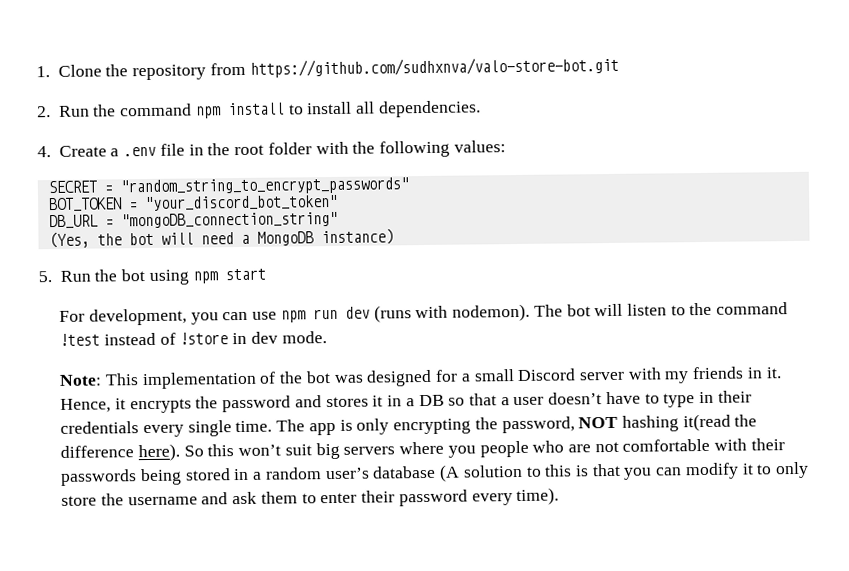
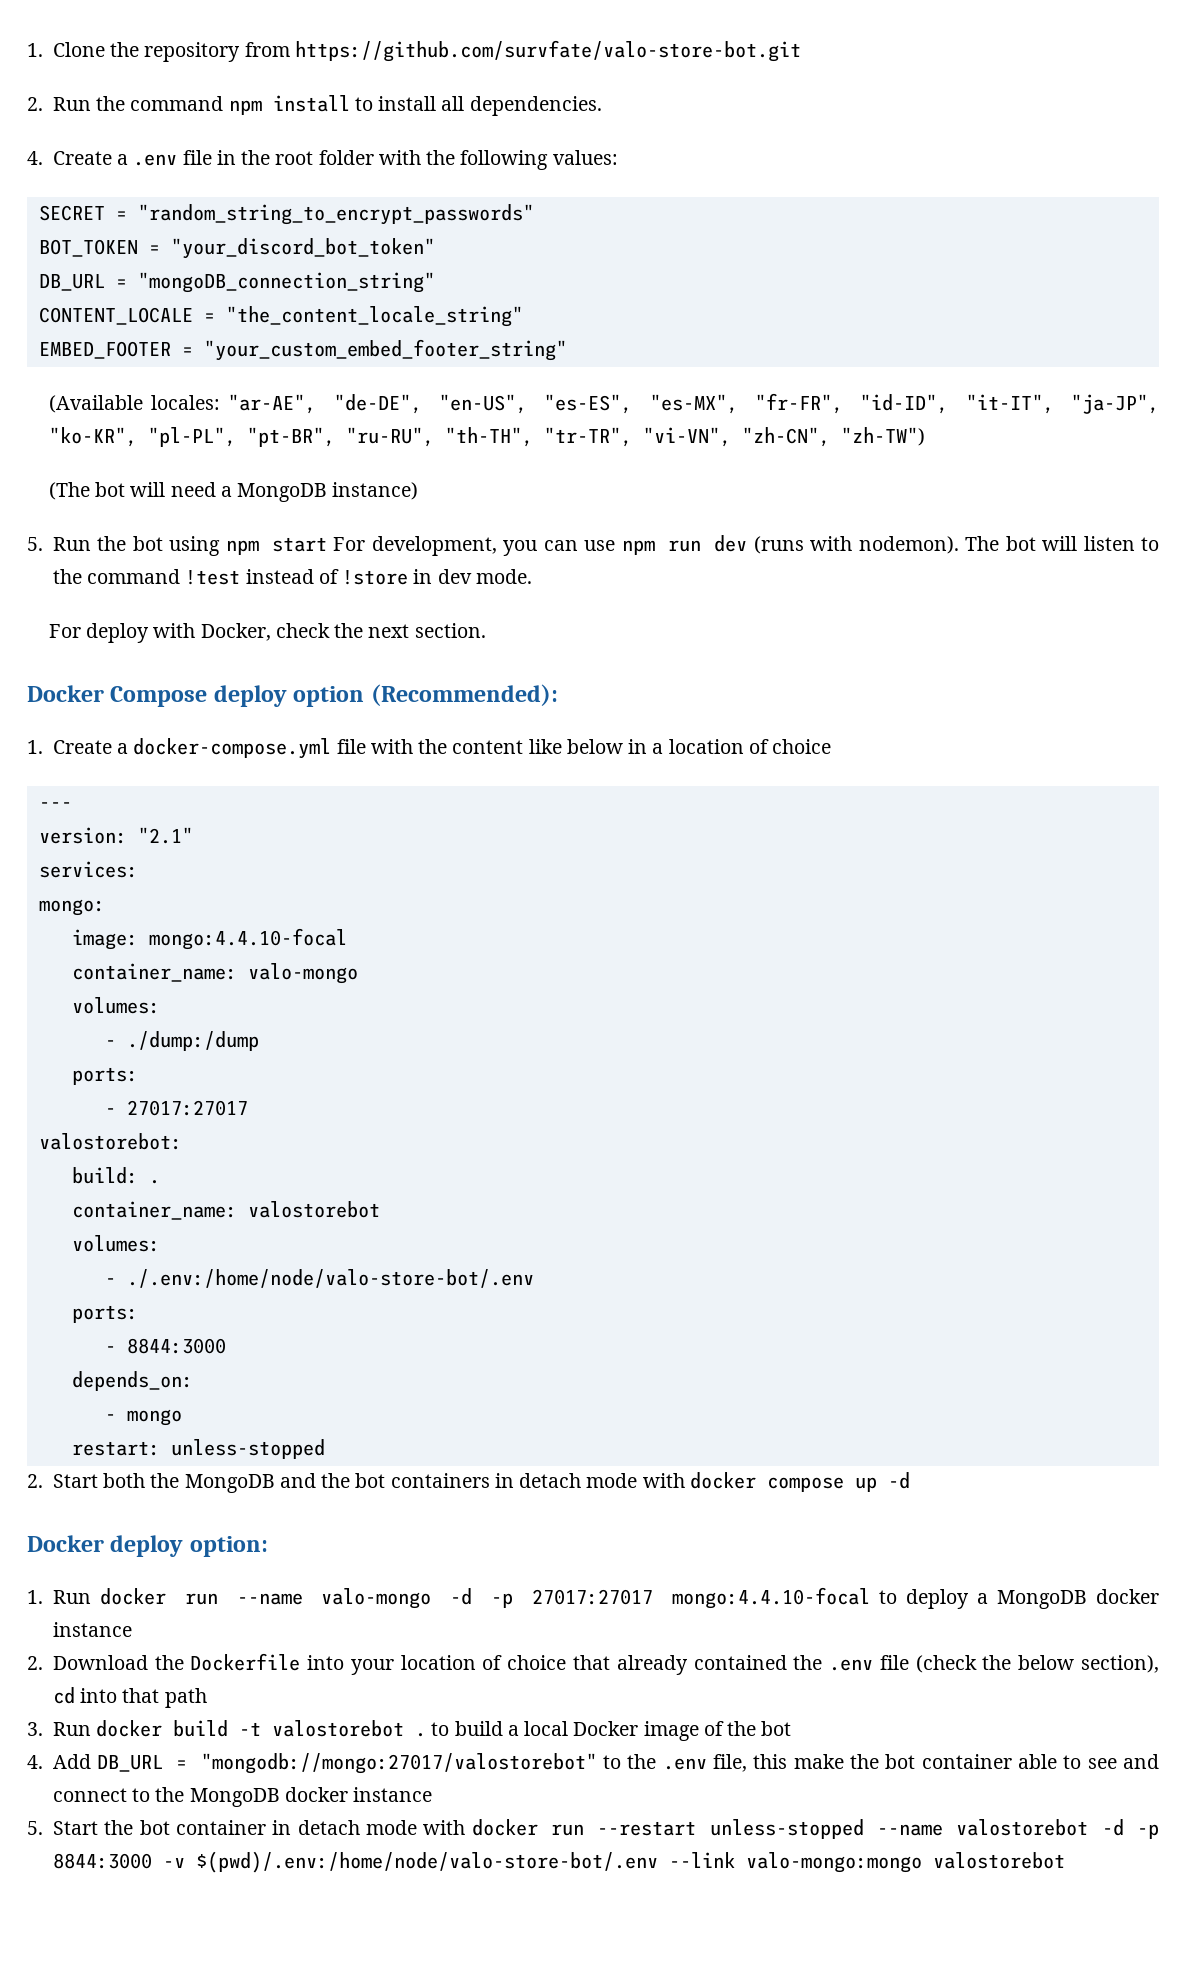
[249,56,619,78] https://github.com/sudhxnva/valo-store-bot.git -> [294,40,801,62] https://github.com/survfate/valo-store-bot.git
[48,231,122,249] (Yes, the -> [38,306,523,327] [38,339,567,361] [48,393,1159,414] [48,427,925,447] [48,482,90,500] CONTENT_LOCALE = "the_content_locale_string" // EMBED_FOOTER = "your_custom_embed_footer_string" // (Available locales: "ar-AE", "de-DE", "en-US", "es-ES", "es-MX", "fr-FR", "id-ID", "it-IT", "ja-JP", "ko-KR", "pl-PL", "pt-BR", "ru-RU", "th-TH", "tr-TR", "vi-VN", "zh-CN", "zh-TW") // (The
(266, 274) // -> (327, 544) none
[59,366,782,390] [60,390,752,414] [60,413,758,438] [60,438,785,462] [60,461,810,486] [61,487,560,507] Note: This implementation of the bot was designed for a small Discord server with my friends in it. Hence, it encrypts the password and stores it in a DB so that a user doesn’t have to type in their credentials every single time. The app is only encrypting the password, NOT hashing it(read the difference here). So this won’t suit big servers where you people who are not comfortable with their passwords being stored in a random user’s database (A solution to this is that you can modify it to only store the username and ask them to enter their password every time). -> [48,623,486,643] [27,684,558,707] [27,738,832,759] [38,802,72,809] [38,827,193,844] [38,861,138,878] [38,899,105,916] [71,928,347,950] [71,963,358,984] [71,997,160,1014] [104,1031,259,1051] [71,1067,138,1085] [104,1100,248,1116] [38,1133,182,1150] [71,1167,160,1184] [71,1201,380,1220] [71,1235,160,1252] [104,1269,534,1288] [71,1305,138,1323] [104,1338,226,1354] [71,1371,193,1391] [104,1409,182,1426] [71,1439,325,1459] [27,1472,910,1493] [27,1535,268,1557] [27,1587,1159,1609] [52,1622,132,1637] [27,1653,1159,1675] [52,1687,207,1708] [27,1720,792,1741] [27,1753,1159,1774] [52,1787,433,1807] [27,1819,1159,1839] [52,1851,1065,1873] For deploy with Docker, check the next section. // Docker Compose deploy option (Recommended): // 1. Create a docker-compose.yml file with the content like below in a location of choice // --- // version: "2.1" // services: // mongo: // image: mongo:4.4.10-focal // container_name: valo-mongo // volumes: // - ./dump:/dump // ports: // - 27017:27017 // valostorebot: // build: . // container_name: valostorebot // volumes: // - ./.env:/home/node/valo-store-bot/.env // ports: // - 8844:3000 // depends_on: // - mongo // restart: unless-stopped // 2. Start both the MongoDB and the bot containers in detach mode with docker compose up -d // Docker deploy option: // 1. Run docker run --name valo-mongo -d -p 27017:27017 mongo:4.4.10-focal to deploy a MongoDB docker instance // 2. Download the Dockerfile into your location of choice that already contained the .env file (check the below section), cd into that path // 3. Run docker build -t valostorebot . to build a local Docker image of the bot // 4. Add DB_URL = "mongodb://mongo:27017/valostorebot" to the .env file, this make the bot container able to see and connect to the MongoDB docker instance // 5. Start the bot container in detach mode with docker run --restart unless-stopped --name valostorebot -d -p 8844:3000 -v $(pwd)/.env:/home/node/valo-store-bot/.env --link valo-mongo:mongo valostorebot

